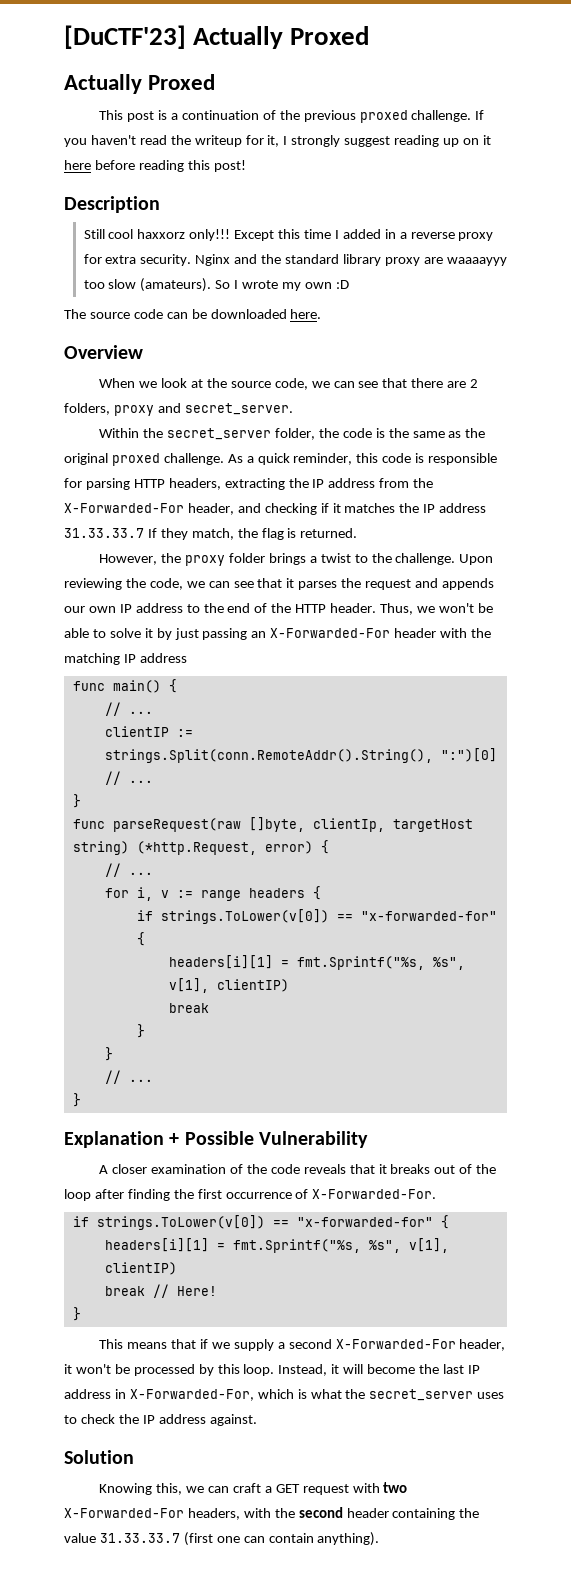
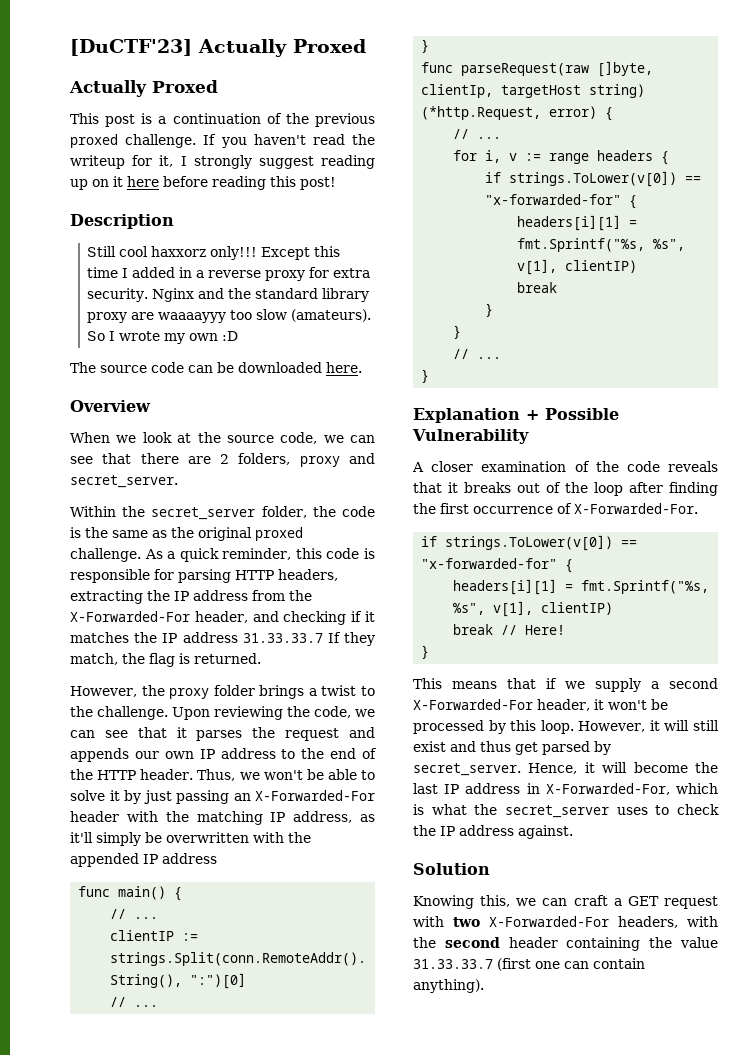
(136, 658) none -> [293,811,375,823] [70,832,311,846] [70,853,158,867] address, as it'll simply be overwritten with the appended IP
[278,1364,328,1376] Instead, -> [578,720,719,732] [413,741,611,755] [413,763,578,776] However, it will still exist and thus get parsed by secret_server. Hence,

